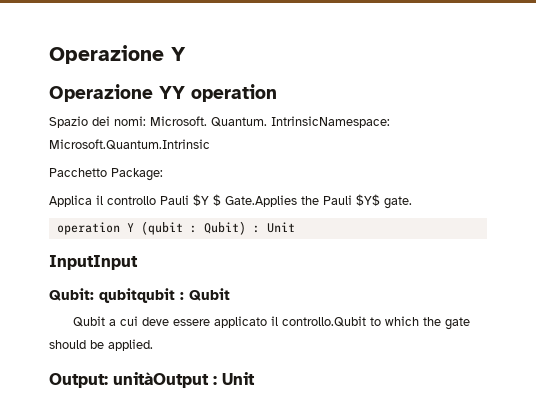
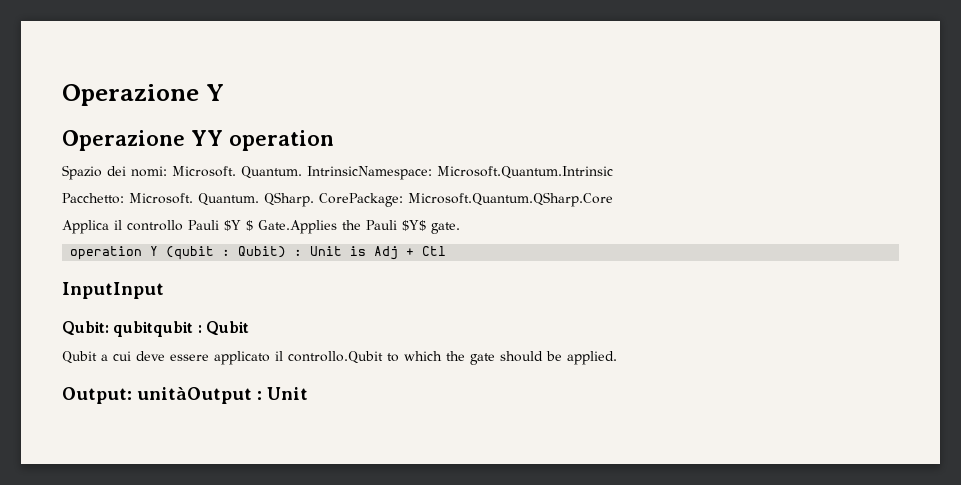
[49,168,163,181] Pacchetto Package: -> [62,192,613,207] Pacchetto: Microsoft. Quantum. QSharp. CorePackage: Microsoft.Quantum.QSharp.Core
(295, 227) none -> [350,246,447,260] is Adj + Ctl

